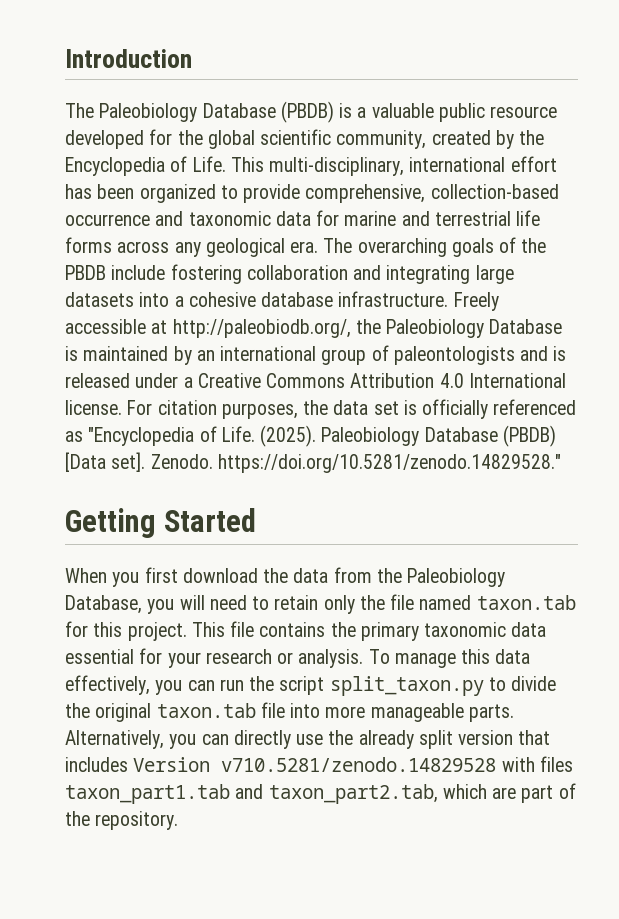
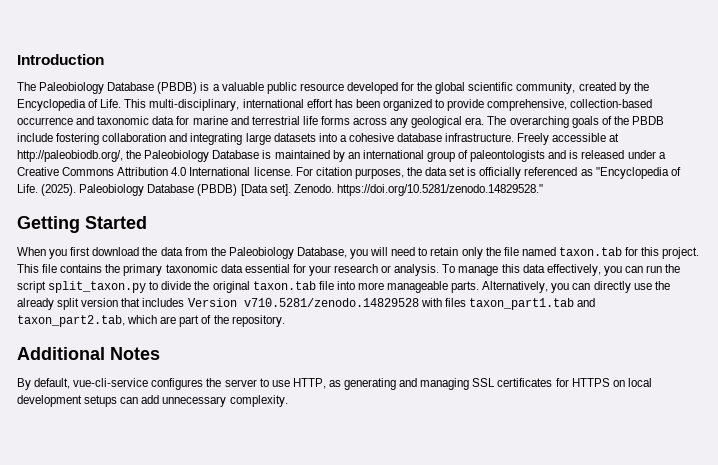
(179, 820) none -> [17,347,160,360] [17,378,652,390] [17,395,288,407] // Additional Notes // By default, vue-cli-service configures the server to use HTTP, as generating and managing SSL certificates for HTTPS on local development setups can add unnecessary complexity.

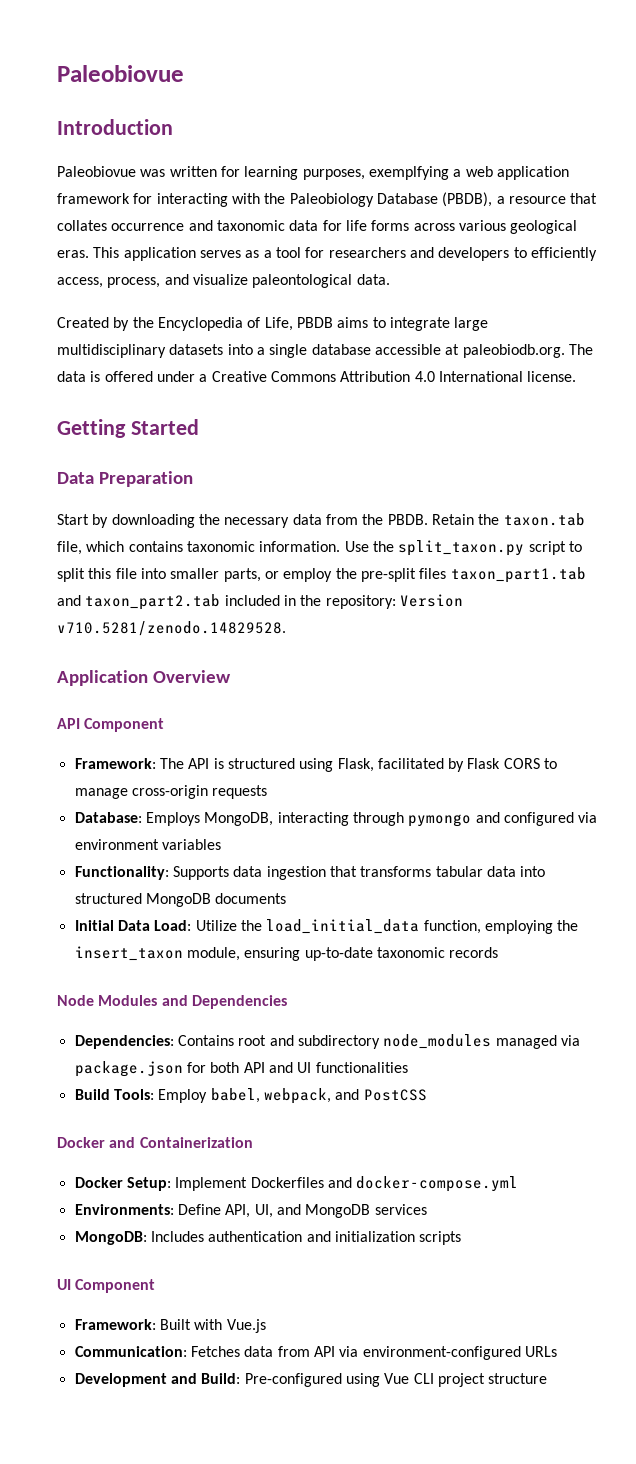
(17, 59) none -> [57,65,184,82] Paleobiovue //
[17,82,649,94] [17,99,653,111] The Paleobiology Database (PBDB) is a valuable public resource developed for the global scientific community, created by the Encyclopedia of Life. This multi-disciplinary, international effort has been organized to provide comprehensive, collection-based -> [57,166,569,180] [57,192,598,207] [57,220,107,231] Paleobiovue was written for learning purposes, exemplfying a web application framework for interacting with the Paleobiology Database (PBDB), a resource that collates
[192,116,664,128] [17,133,620,145] [17,150,625,162] marine and terrestrial life forms across any geological era. The overarching goals of the PBDB include fostering collaboration and integrating large datasets into a cohesive database infrastructure. Freely accessible at http://paleobiodb.org/, the Paleobiology Database is maintained by an international group of paleontologists and is released -> [345,220,578,234] [57,247,597,261] [57,274,390,288] [57,317,489,331] [57,344,593,358] [57,371,153,382] life forms across various geological eras. This application serves as a tool for researchers and developers to efficiently access, process, and visualize paleontological data. // Created by the Encyclopedia of Life, PBDB aims to integrate large multidisciplinary datasets into a single database accessible at paleobiodb.org. The data is offered
[295,167,681,179] [17,184,543,196] [17,216,147,233] [17,247,700,259] [17,264,681,276] [17,281,670,293] [17,298,595,310] [17,315,285,327] [17,347,160,360] [17,378,652,390] [17,395,288,407] For citation purposes, the data set is officially referenced as "Encyclopedia of Life. (2025). Paleobiology Database (PBDB) [Data set]. Zenodo. https://doi.org/10.5281/zenodo.14829528." // Getting Started // When you first download the data from the Paleobiology Database, you will need to retain only the file named taxon.tab for this project. This file contains the primary taxonomic data essential for your research or analysis. To manage this data effectively, you can run the script split_taxon.py to divide the original taxon.tab file into more manageable parts. Alternatively, you can directly use the already split version that includes Version v710.5281/zenodo.14829528 with files taxon_part1.tab and taxon_part2.tab, which are part of the repository. // Additional Notes // By default, vue-cli-service configures the server to use HTTP, as generating and managing SSL certificates for HTTPS on local development setups can add unnecessary complexity. -> [57,419,199,438] [57,471,193,487] [57,513,585,528] [57,540,582,556] [57,567,586,583] [57,594,463,610] [57,621,286,636] [57,670,231,686] [57,718,165,732] [74,758,558,772] [74,785,268,799] [74,812,598,827] [74,839,221,850] [74,866,546,880] [74,893,287,907] [74,919,579,934] [74,946,499,961] [57,995,287,1009] [74,1034,580,1049] [74,1061,408,1077] [74,1088,427,1104] [57,1137,253,1148] [74,1176,519,1192] [74,1204,427,1218] [74,1231,462,1245] [57,1279,156,1293] [74,1319,266,1333] [74,1346,557,1360] [74,1373,548,1387] // Getting Started // Data Preparation // Start by downloading the necessary data from the PBDB. Retain the taxon.tab file, which contains taxonomic information. Use the split_taxon.py script to split this file into smaller parts, or employ the pre-split files taxon_part1.tab and taxon_part2.tab included in the repository: Version v710.5281/zenodo.14829528. // Application Overview // API Component // Framework: The API is structured using Flask, facilitated by Flask CORS to manage cross-origin requests // Database: Employs MongoDB, interacting through pymongo and configured via environment variables // Functionality: Supports data ingestion that transforms tabular data into structured MongoDB documents // Initial Data Load: Utilize the load_initial_data function, employing the insert_taxon module, ensuring up-to-date taxonomic records // Node Modules and Dependencies // Dependencies: Contains root and subdirectory node_modules managed via package.json for both API and UI functionalities // Build Tools: Employ babel, webpack, and PostCSS // Docker and Containerization // Docker Setup: Implement Dockerfiles and docker-compose.yml // Environments: Define API, UI, and MongoDB services // MongoDB: Includes authentication and initialization scripts // UI Component // Framework: Built with Vue.js // Communication: Fetches data from API via environment-configured URLs // Development and Build: Pre-configured using Vue CLI project structure

